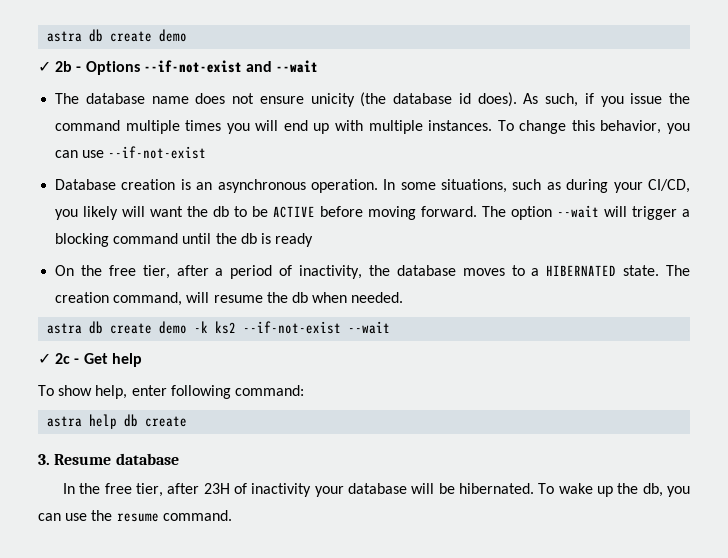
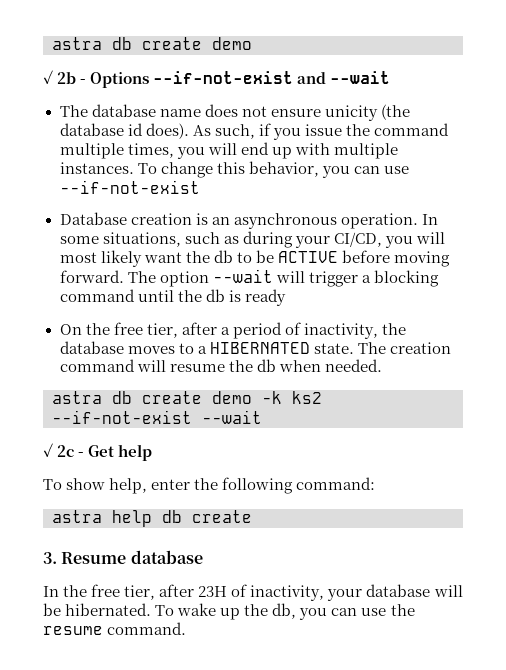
[185,120,222,131] times -> [127,143,174,158] times,
[83,206,146,220] likely will -> [415,232,445,244] [59,250,142,267] will most likely
[113,292,183,306] command, -> [59,359,135,372] command
(167, 390) none -> [194,478,219,490] the
[251,483,312,497] inactivity -> [250,585,325,601] inactivity,

